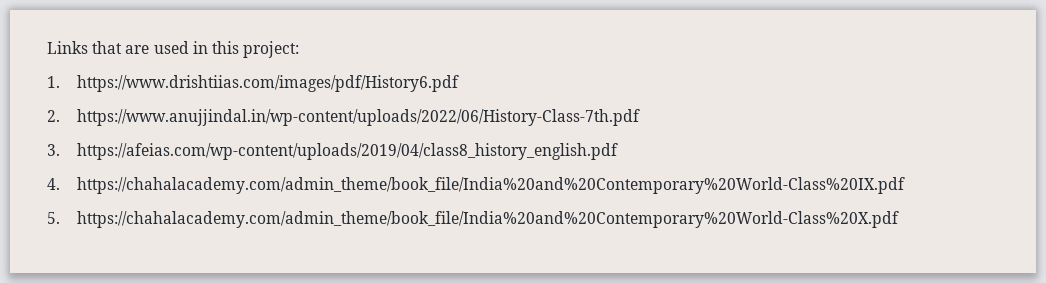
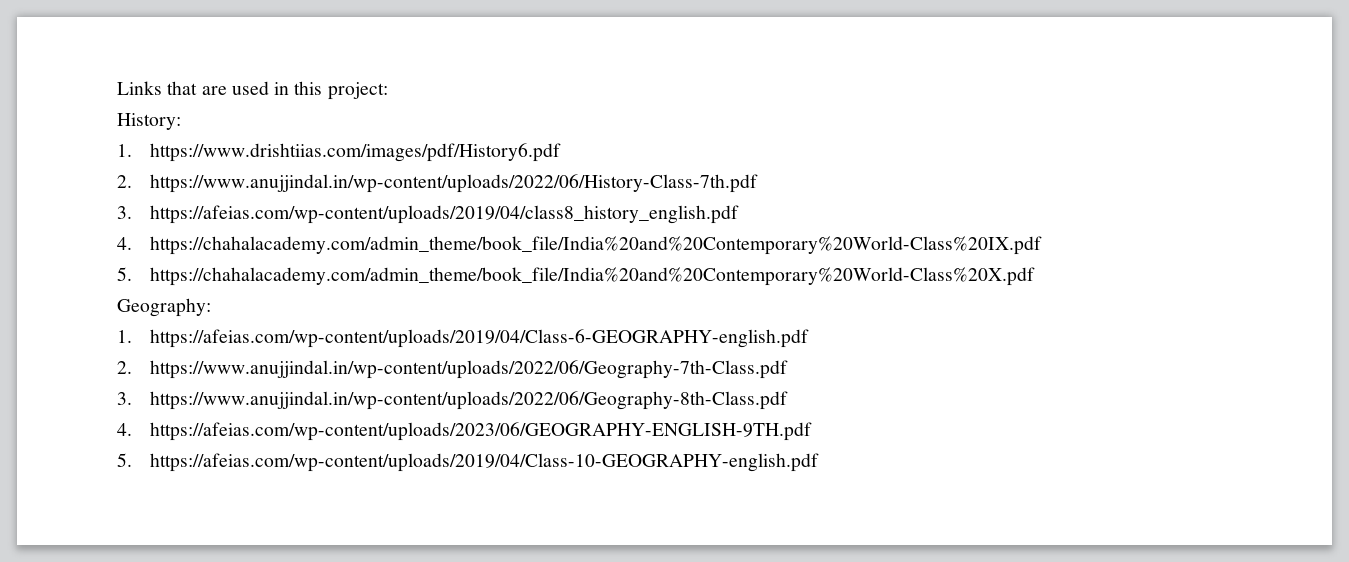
(300, 49) none -> [117,113,181,130] // History:
(899, 219) none -> [117,298,211,317] [117,329,809,348] [117,360,788,379] [117,391,788,410] [117,422,812,441] [117,453,819,472] // Geography: // 1. https://afeias.com/wp-content/uploads/2019/04/Class-6-GEOGRAPHY-english.pdf // 2. https://www.anujjindal.in/wp-content/uploads/2022/06/Geography-7th-Class.pdf // 3. https://www.anujjindal.in/wp-content/uploads/2022/06/Geography-8th-Class.pdf // 4. https://afeias.com/wp-content/uploads/2023/06/GEOGRAPHY-ENGLISH-9TH.pdf // 5. https://afeias.com/wp-content/uploads/2019/04/Class-10-GEOGRAPHY-english.pdf

